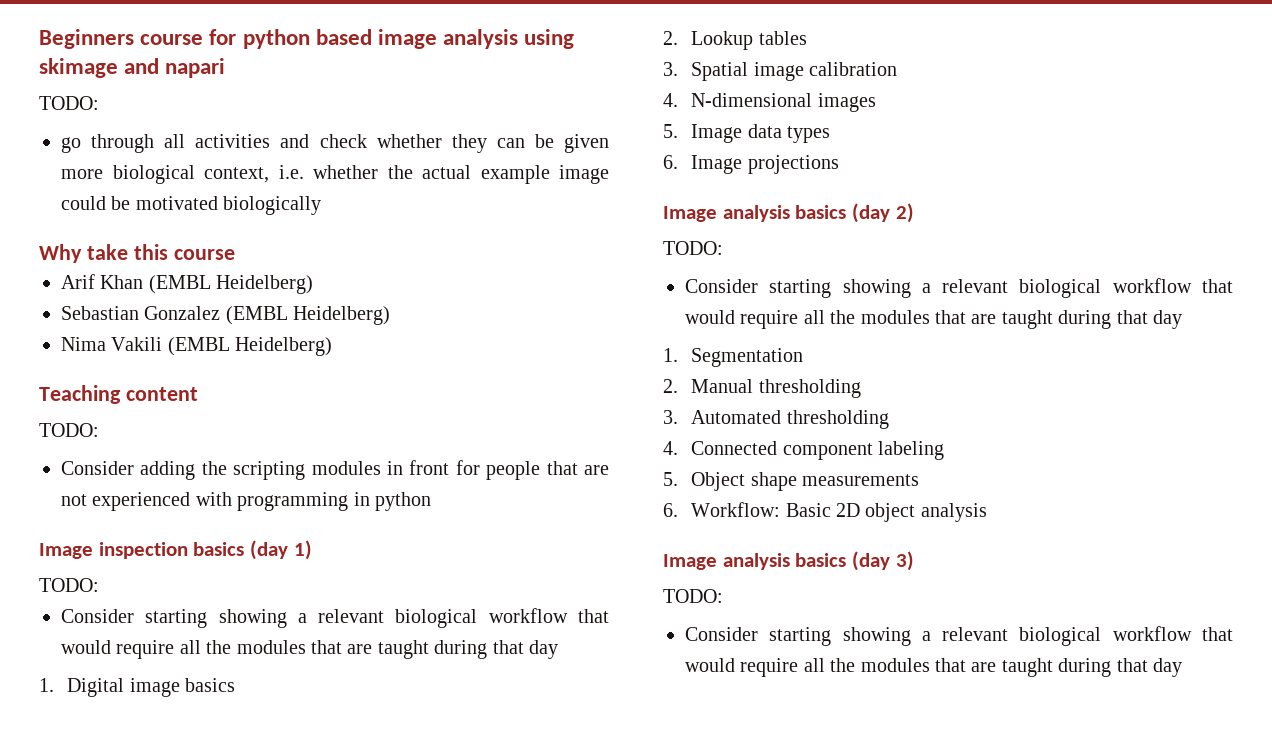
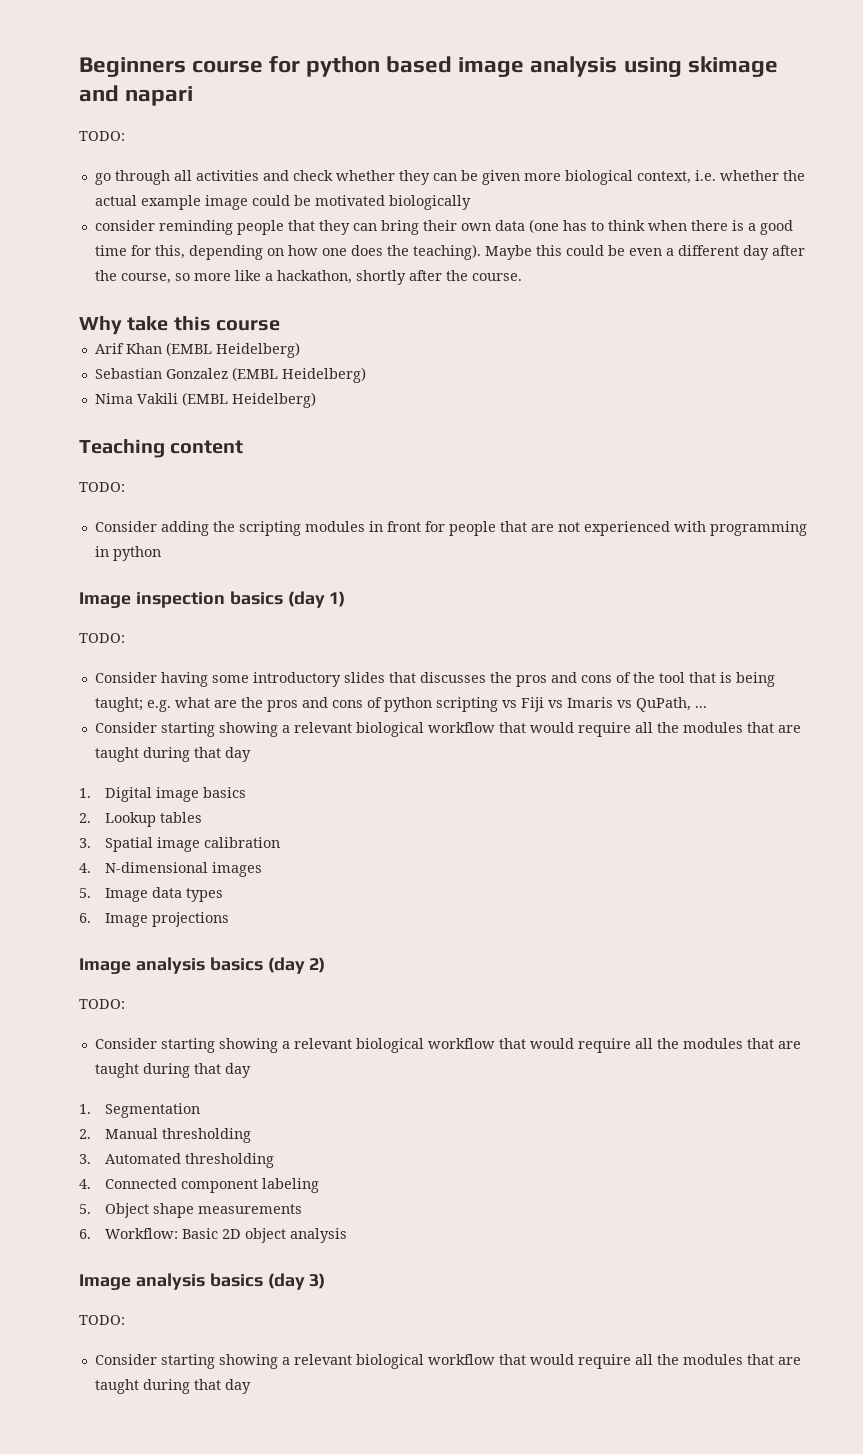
(322, 205) none -> [94,219,793,235] [94,244,805,260] [94,270,522,285] // consider reminding people that they can bring their own data (one has to think when there is a good time for this, depending on how one does the teaching). Maybe this could be even a different day after the course, so more like a hackathon, shortly after the course.
(99, 585) none -> [94,672,775,687] [94,697,707,712] // Consider having some introductory slides that discusses the pros and cons of the tool that is being taught; e.g. what are the pros and cons of python scripting vs Fiji vs Imaris vs QuPath, ...

